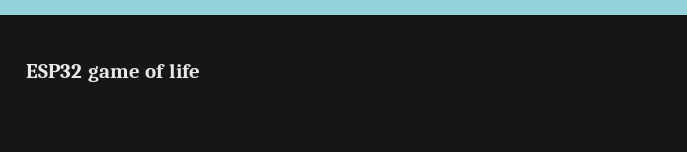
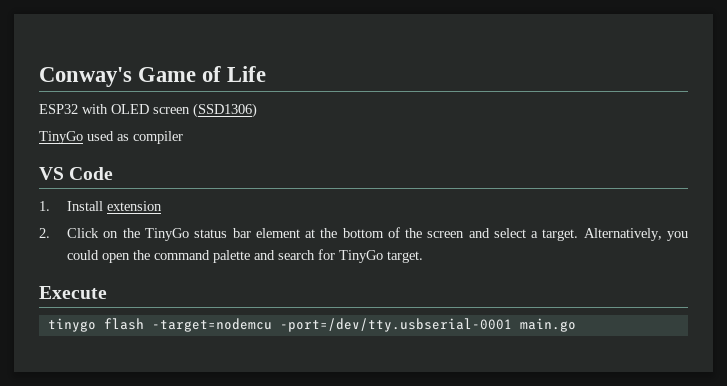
[26,63,200,82] ESP32 game of life -> [39,66,267,87] [39,103,257,118] [39,131,183,144] [39,167,114,180] [39,201,163,211] [39,227,688,241] [67,249,424,263] [39,286,107,299] [47,318,576,332] Conway's Game of Life // ESP32 with OLED screen (SSD1306) // TinyGo used as compiler // VS Code // 1. Install extension // 2. Click on the TinyGo status bar element at the bottom of the screen and select a target. Alternatively, you could open the command palette and search for TinyGo target. // Execute // tinygo flash -target=nodemcu -port=/dev/tty.usbserial-0001 main.go

